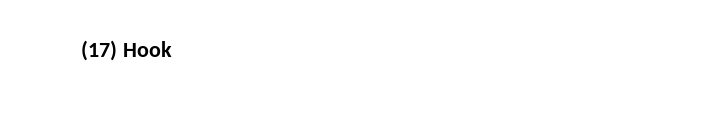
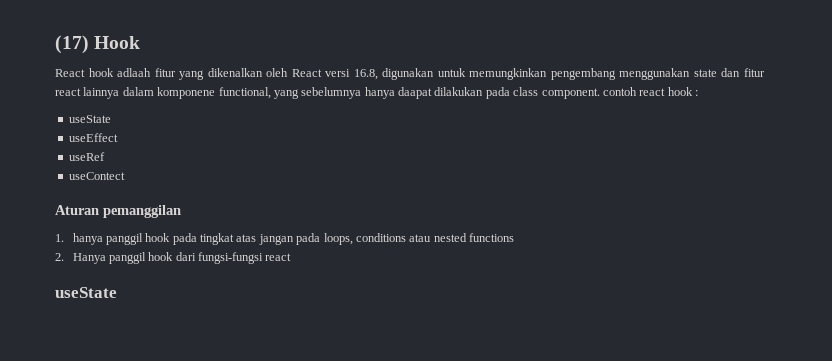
(172, 49) none -> [55,68,765,80] [55,87,698,99] [68,115,111,123] [68,133,118,142] [68,152,105,161] [68,172,125,180] [55,205,181,218] [55,233,515,245] [55,252,292,264] [55,287,117,298] // React hook adlaah fitur yang dikenalkan oleh React versi 16.8, digunakan untuk memungkinkan pengembang menggunakan state dan fitur react lainnya dalam komponene functional, yang sebelumnya hanya daapat dilakukan pada class component. contoh react hook : // useState // useEffect // useRef // useContect // Aturan pemanggilan // 1. hanya panggil hook pada tingkat atas jangan pada loops, conditions atau nested functions // 2. Hanya panggil hook dari fungsi-fungsi react // useState

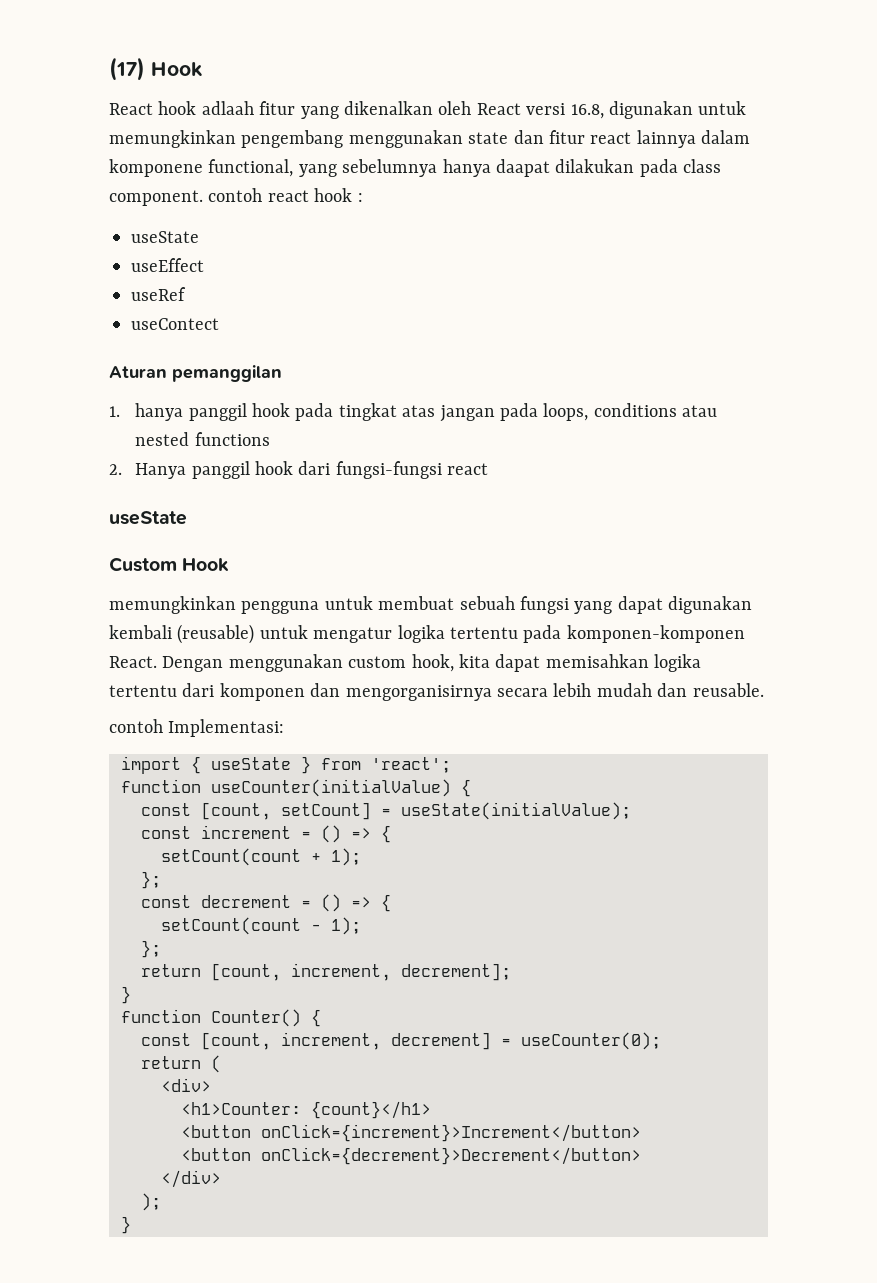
(117, 292) none -> [109,557,230,572] [109,596,753,614] [109,624,745,644] [109,654,702,672] [109,683,764,701] [109,719,285,737] [121,756,451,774] [121,779,471,797] [141,802,631,820] [141,825,391,843] [161,848,361,866] [141,871,161,889] [141,894,391,912] [161,917,361,935] [141,940,161,958] [141,963,511,981] [121,986,131,1004] [121,1009,321,1027] [141,1032,661,1050] [141,1055,221,1073] [161,1078,211,1092] [181,1101,431,1119] [181,1124,641,1142] [181,1147,641,1165] [161,1170,221,1188] [141,1193,161,1211] [121,1216,131,1234] // Custom Hook // memungkinkan pengguna untuk membuat sebuah fungsi yang dapat digunakan kembali (reusable) untuk mengatur logika tertentu pada komponen-komponen React. Dengan menggunakan custom hook, kita dapat memisahkan logika tertentu dari komponen dan mengorganisirnya secara lebih mudah dan reusable. // contoh Implementasi: // import { useState } from 'react'; // function useCounter(initialValue) { // const [count, setCount] = useState(initialValue); // const increment = () => { // setCount(count + 1); // }; // const decrement = () => { // setCount(count - 1); // }; // return [count, increment, decrement]; // } // function Counter() { // const [count, increment, decrement] = useCounter(0); // return ( // <div> // <h1>Counter: {count}</h1> // <button onClick={increment}>Increment</button> // <button onClick={decrement}>Decrement</button> // </div> // ); // }

